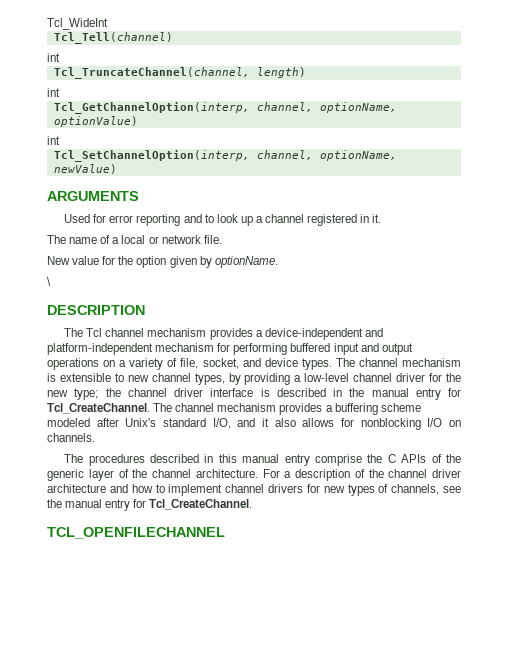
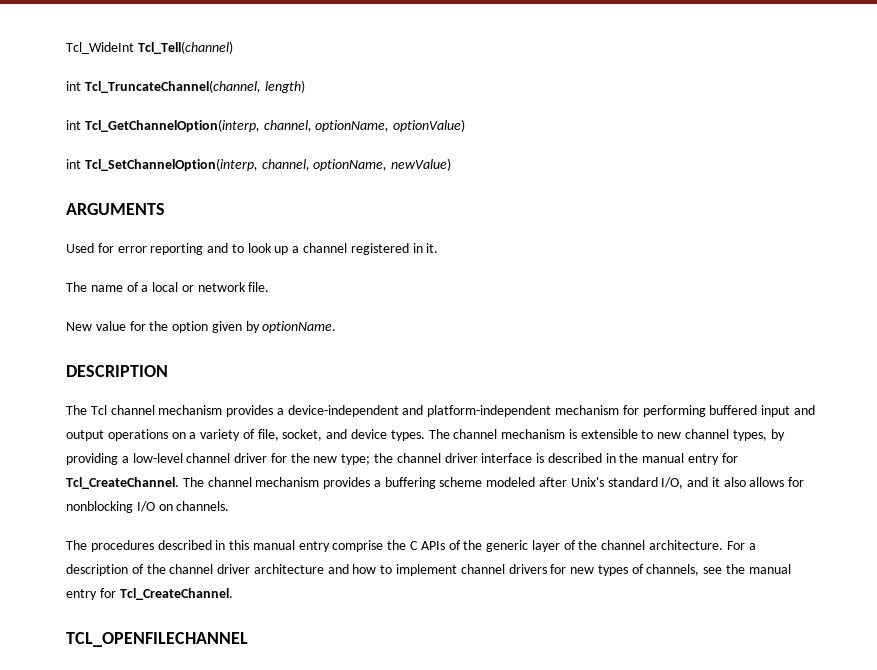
(108, 24) // -> (134, 48) none
(60, 57) // -> (81, 86) none
(60, 92) // -> (81, 125) none
(60, 140) // -> (81, 164) none
[47,277,51,286] // \ -> (337, 327) none

